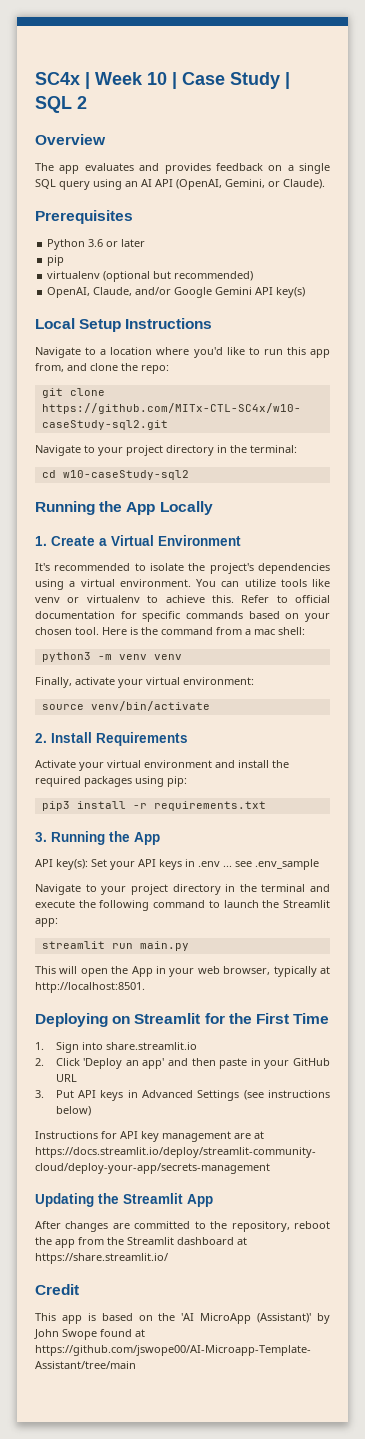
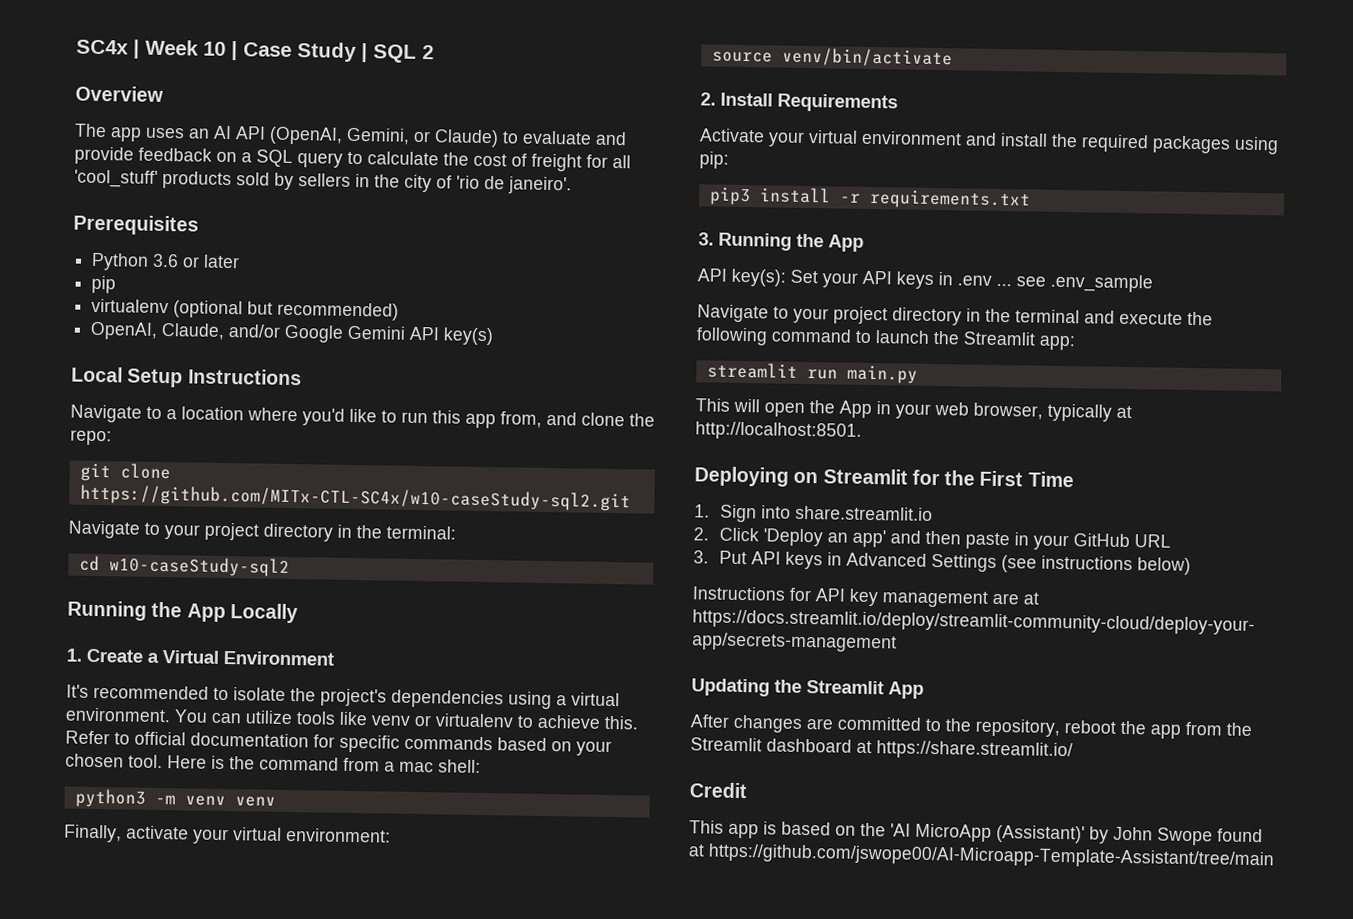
[84,163,330,174] [35,179,122,190] evaluates and provides feedback on a single SQL query using -> [145,127,185,139] uses
[283,179,325,189] Claude). -> [434,129,627,148] [74,146,631,172] [74,169,572,195] Claude) to evaluate and provide feedback on a SQL query to calculate the cost of freight for all 'cool_stuff' products sold by sellers in the city of 'rio de janeiro'.

